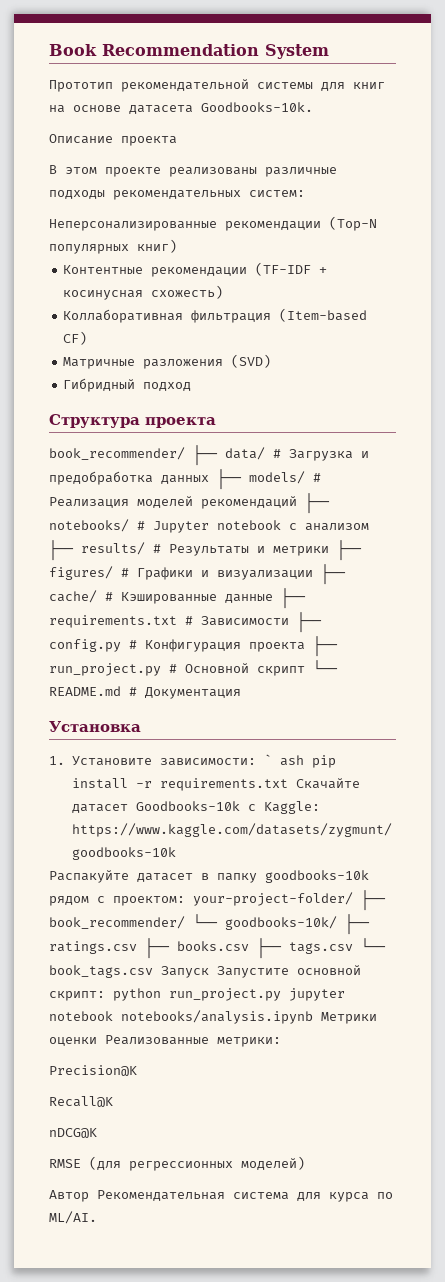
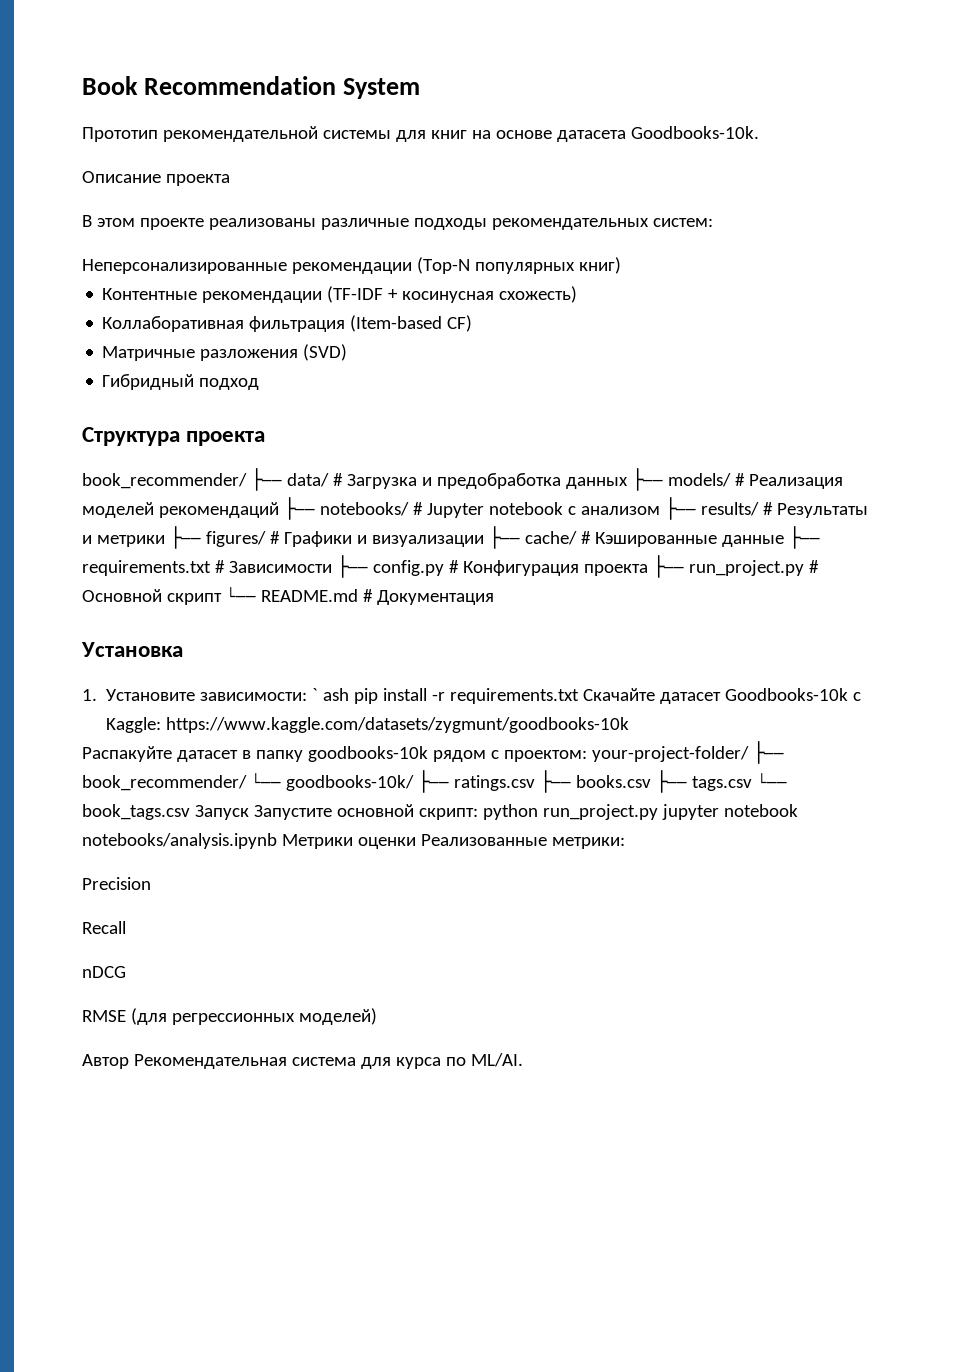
[49,1065,137,1076] [49,1096,113,1107] [49,1128,97,1138] Precision@K // Recall@K // nDCG@K -> [82,877,151,890] [82,921,126,934] [82,966,126,978] Precision // Recall // nDCG

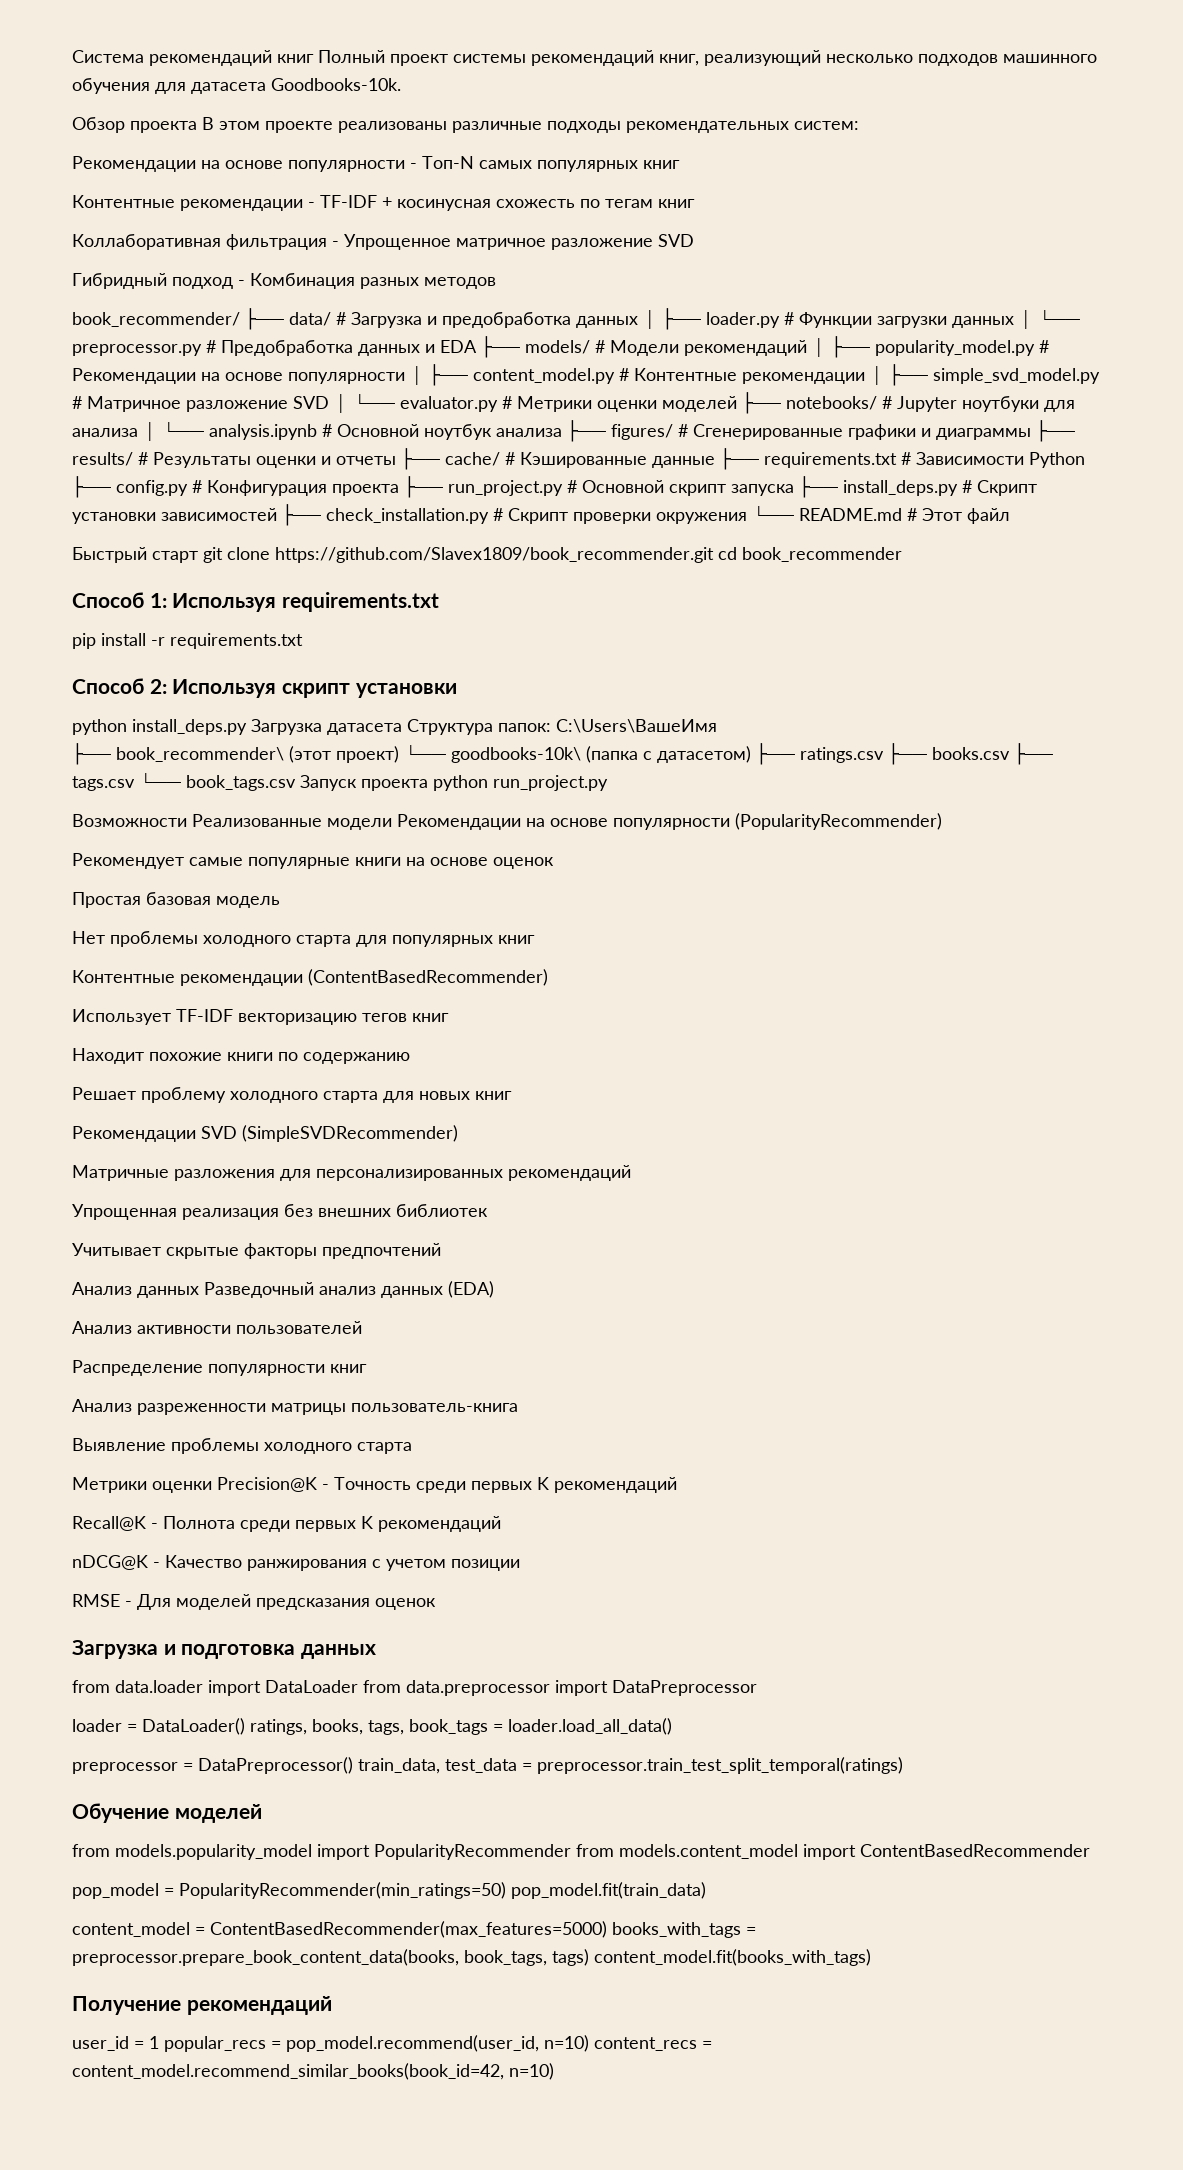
[82,76,421,99] [82,126,552,142] Book Recommendation System // Прототип рекомендательной системы для книг на основе -> [72,50,1097,66] [72,78,186,94] Система рекомендаций книг Полный проект системы рекомендаций книг, реализующий несколько подходов машинного обучения для
[82,171,230,186] Описание проекта // -> [72,117,197,133] Обзор проекта
[82,257,621,274] [102,286,578,303] [102,315,473,332] [102,344,348,361] [102,374,260,390] [82,427,266,446] Неперсонализированные рекомендации (Top-N популярных книг) // Контентные рекомендации (TF-IDF + косинусная схожесть) // Коллаборативная фильтрация (Item-based CF) // Матричные разложения (SVD) // Гибридный подход // Структура проекта -> [72,156,680,172] [72,195,695,211] [72,234,694,250] [72,273,496,289] Рекомендации на основе популярности - Топ-N самых популярных книг // Контентные рекомендации - TF-IDF + косинусная схожесть по тегам книг // Коллаборативная фильтрация - Упрощенное матричное разложение SVD // Гибридный подход - Комбинация разных методов
[631,468,843,491] [82,497,868,520] [82,526,484,549] ├── models/ # Реализация моделей рекомендаций ├── notebooks/ # Jupyter notebook с анализом ├── results/ # Результаты и метрики ├── figures/ # Графики и визуализации -> [643,308,1080,330] [72,336,1049,358] [72,364,1100,386] [72,392,1075,414] [72,420,1075,442] [72,452,396,468] │ ├── loader.py # Функции загрузки данных │ └── preprocessor.py # Предобработка данных и EDA ├── models/ # Модели рекомендаций │ ├── popularity_model.py # Рекомендации на основе популярности │ ├── content_model.py # Контентные рекомендации │ ├── simple_svd_model.py # Матричное разложение SVD │ └── evaluator.py # Метрики оценки моделей ├── notebooks/ # Jupyter ноутбуки для анализа │ └── analysis.ipynb # Основной ноутбук анализа ├── figures/ # Сгенерированные графики и диаграммы ├── results/ # Результаты оценки и отчеты
(332, 567) none -> [1029,452,1085,468] Python
[225,587,494,605] [81,642,183,657] [82,688,862,704] [106,717,630,733] [82,741,784,764] [82,773,414,791] └── README.md # Документация // Установка // 1. Установите зависимости: ` ash pip install -r requirements.txt Скачайте датасет Goodbooks-10k с Kaggle: https://www.kaggle.com/datasets/zygmunt/goodbooks-10k // Распакуйте датасет в папку goodbooks-10k рядом с проектом: your-project-folder/ ├── book_recommender/ └── goodbooks-10k/ -> [731,476,1037,498] [72,504,1010,526] [72,547,902,563] [72,592,440,612] [72,633,303,649] [72,678,457,698] [72,719,717,735] [72,743,751,765] запуска ├── install_deps.py # Скрипт установки зависимостей ├── check_installation.py # Скрипт проверки окружения └── README.md # Этот файл // Быстрый старт git clone https://github.com/Slavex1809/book_recommender.git cd book_recommender // Способ 1: Используя requirements.txt // pip install -r requirements.txt // Способ 2: Используя скрипт установки // python install_deps.py Загрузка датасета Структура папок: C:\Users\ВашеИмя // ├── book_recommender\ (этот проект) └── goodbooks-10k\ (папка с датасетом)
[253,804,478,820] Запустите основной скрипт: -> [361,779,428,791] проекта
[661,804,798,820] [82,833,625,849] [82,877,151,890] [82,921,126,934] [82,966,126,978] [82,1008,377,1025] [82,1053,523,1069] jupyter notebook notebooks/analysis.ipynb Метрики оценки Реализованные метрики: // Precision // Recall // nDCG // RMSE (для регрессионных моделей) // Автор Рекомендательная система для курса по ML/AI. -> [72,813,942,830] [72,853,554,869] [72,892,280,908] [72,931,535,947] [72,969,548,986] [72,1009,449,1025] [72,1048,410,1064] [72,1087,512,1103] [72,1125,458,1142] [72,1165,631,1181] [72,1204,488,1220] [72,1243,441,1259] [72,1281,494,1298] [72,1321,362,1334] [72,1360,367,1376] [72,1399,518,1415] [72,1438,412,1454] [72,1477,677,1493] [72,1516,501,1532] [72,1555,520,1571] [72,1594,436,1610] [72,1640,377,1659] [72,1680,757,1696] [72,1718,672,1735] [72,1757,903,1774] [72,1803,262,1823] [72,1844,1090,1860] [72,1882,706,1899] [72,1921,756,1938] [72,1949,871,1966] [72,1996,332,2015] [72,2035,712,2052] [72,2063,554,2080] // Возможности Реализованные модели Рекомендации на основе популярности (PopularityRecommender) // Рекомендует самые популярные книги на основе оценок // Простая базовая модель // Нет проблемы холодного старта для популярных книг // Контентные рекомендации (ContentBasedRecommender) // Использует TF-IDF векторизацию тегов книг // Находит похожие книги по содержанию // Решает проблему холодного старта для новых книг // Рекомендации SVD (SimpleSVDRecommender) // Матричные разложения для персонализированных рекомендаций // Упрощенная реализация без внешних библиотек // Учитывает скрытые факторы предпочтений // Анализ данных Разведочный анализ данных (EDA) // Анализ активности пользователей // Распределение популярности книг // Анализ разреженности матрицы пользователь-книга // Выявление проблемы холодного старта // Метрики оценки Precision@K - Точность среди первых K рекомендаций // Recall@K - Полнота среди первых K рекомендаций // nDCG@K - Качество ранжирования с учетом позиции // RMSE - Для моделей предсказания оценок // Загрузка и подготовка данных // from data.loader import DataLoader from data.preprocessor import DataPreprocessor // loader = DataLoader() ratings, books, tags, book_tags = loader.load_all_data() // preprocessor = DataPreprocessor() train_data, test_data = preprocessor.train_test_split_temporal(ratings) // Обучение моделей // from models.popularity_model import PopularityRecommender from models.content_model import ContentBasedRecommender // pop_model = PopularityRecommender(min_ratings=50) pop_model.fit(train_data) // content_model = ContentBasedRecommender(max_features=5000) books_with_tags = preprocessor.prepare_book_content_data(books, book_tags, tags) content_model.fit(books_with_tags) // Получение рекомендаций // user_id = 1 popular_recs = pop_model.recommend(user_id, n=10) content_recs = content_model.recommend_similar_books(book_id=42, n=10)

